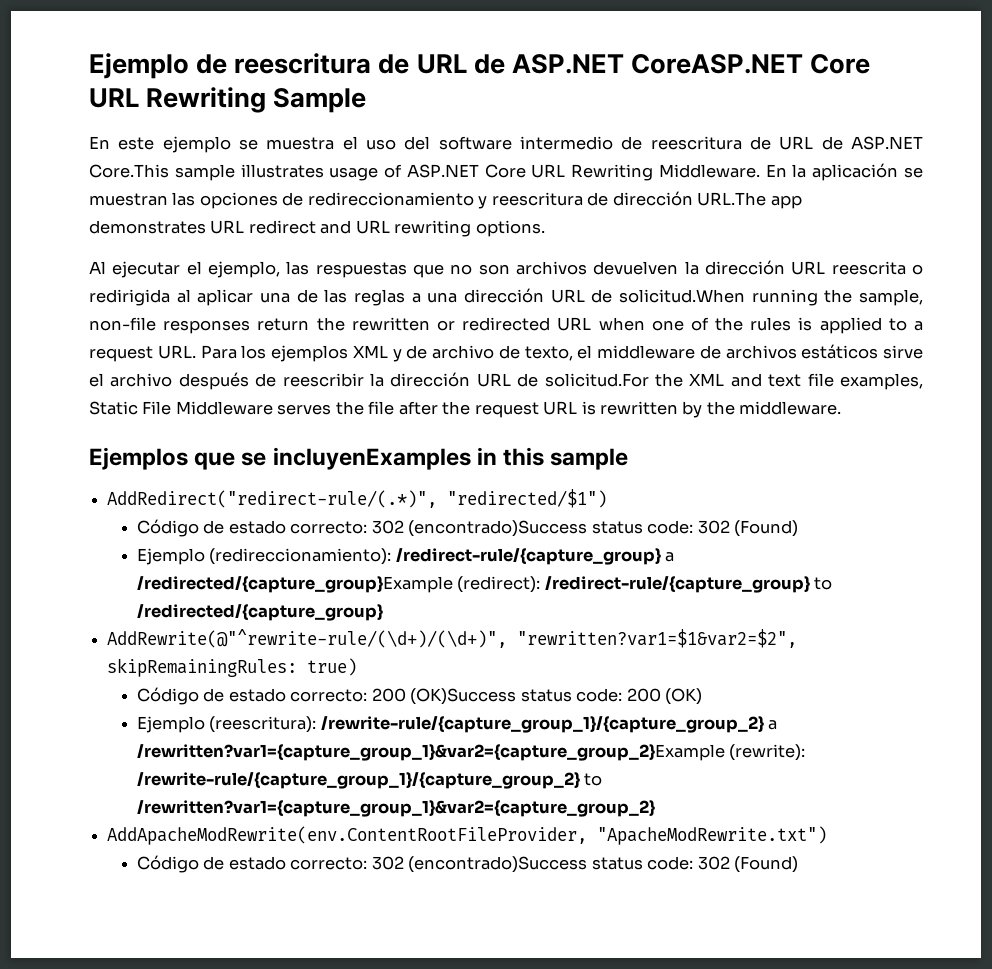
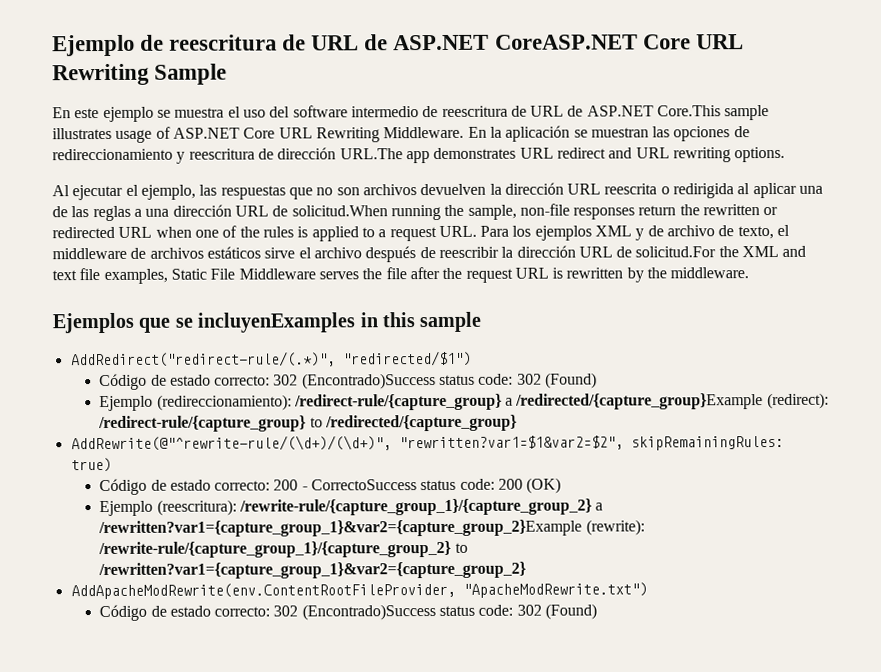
[408,520,588,537] (encontrado)Success -> [301,373,436,390] (Encontrado)Success
[410,688,517,705] (OK)Success -> [301,479,418,491] - CorrectoSuccess
[408,856,588,873] (encontrado)Success -> [301,604,436,621] (Encontrado)Success

